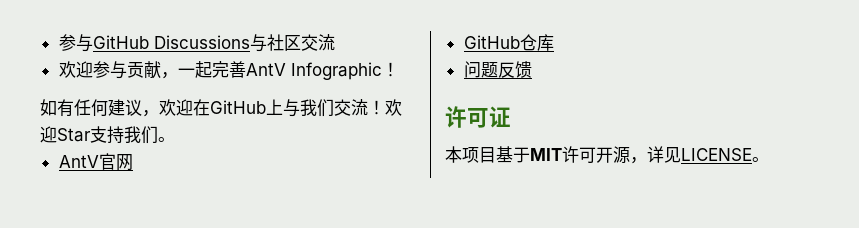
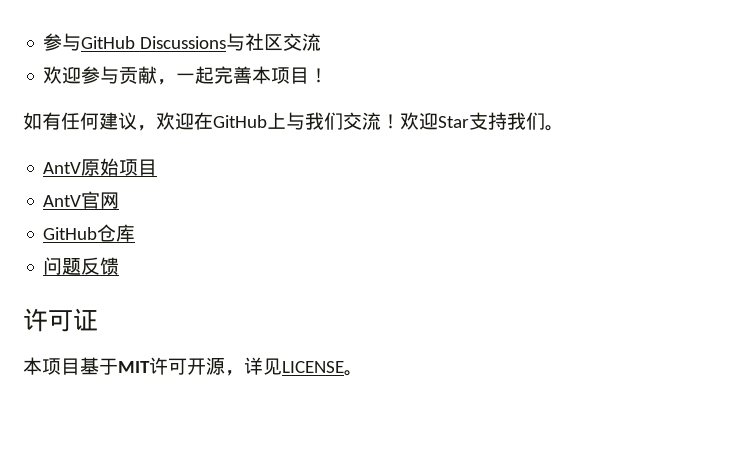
[245,62,382,80] AntV Infographic -> [252,66,310,84] 本项目
(175, 139) none -> [43,158,158,176] // AntV原始项目

